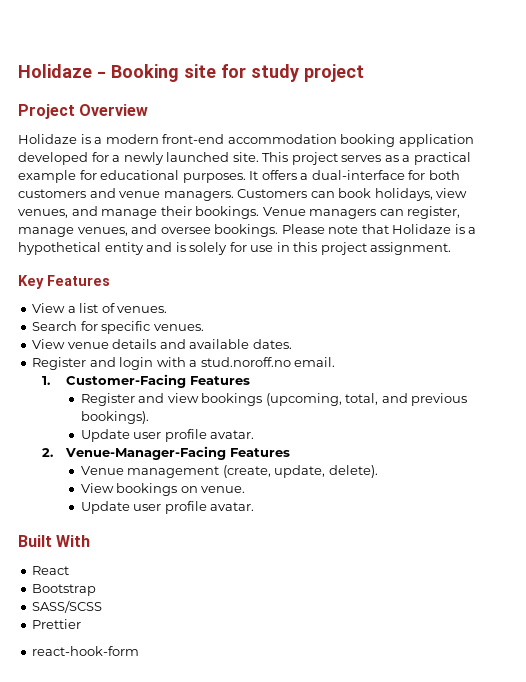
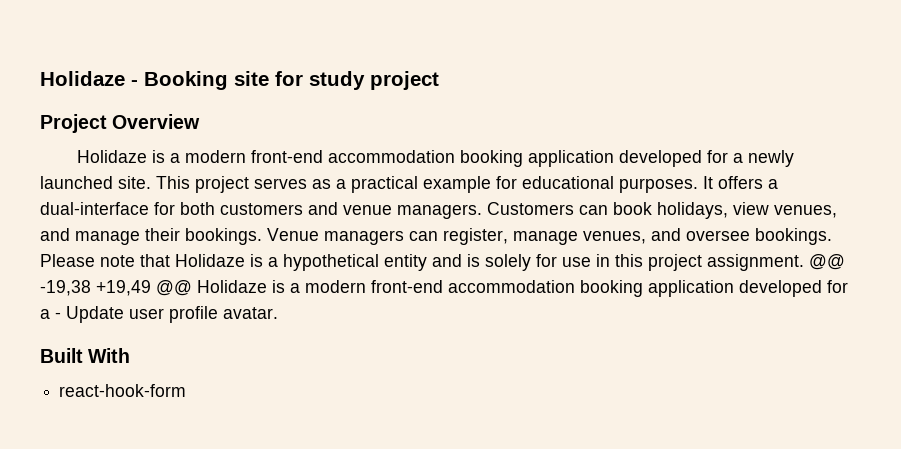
[18,275,110,289] [32,303,168,313] [32,321,204,334] [32,339,292,349] [32,357,336,370] [42,374,250,388] [80,393,468,406] [80,411,149,424] [80,429,255,442] [42,446,290,460] [80,465,378,478] [80,483,246,496] // Key Features // View a list of venues. // Search for specific venues. // View venue details and available dates. // Register and login with a stud.noroff.no email. // 1. Customer-Facing Features // Register and view bookings (upcoming, total, and previous bookings). // Update user profile avatar. // 2. Venue-Manager-Facing Features // Venue management (create, update, delete). // View bookings on venue. // -> [809,254,845,270] [40,280,848,297] [40,309,61,319] @@ -19,38 +19,49 @@ Holidaze is a modern front-end accommodation booking application developed for a -
[32,566,70,575] [32,584,97,596] [32,600,103,613] [32,619,82,629] // React // Bootstrap // SASS/SCSS // Prettier -> (131, 355) none

